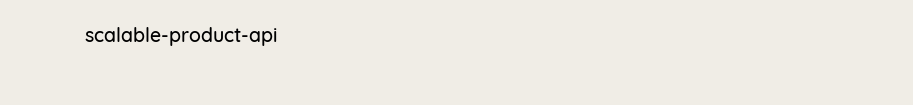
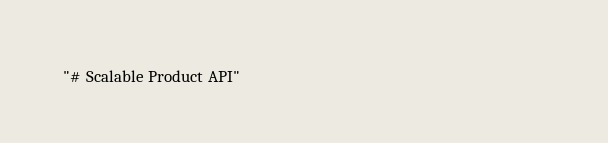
[85,27,277,46] scalable-product-api -> [63,70,240,82] "# Scalable Product API"

